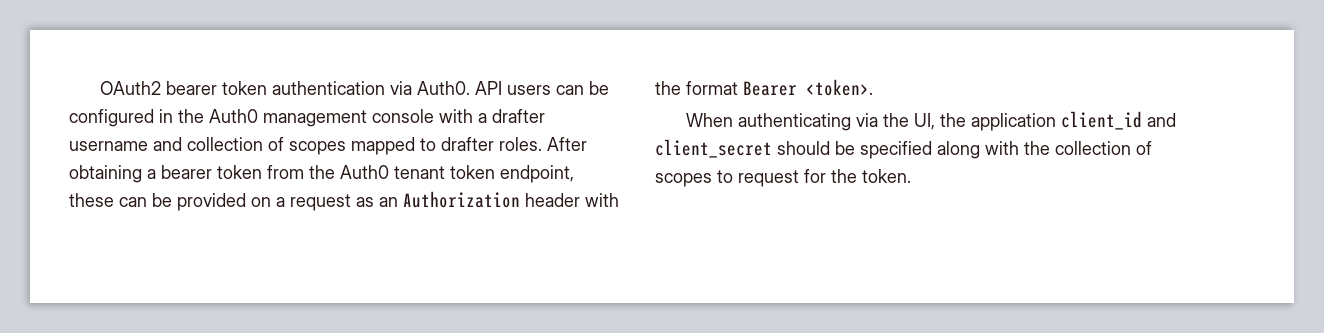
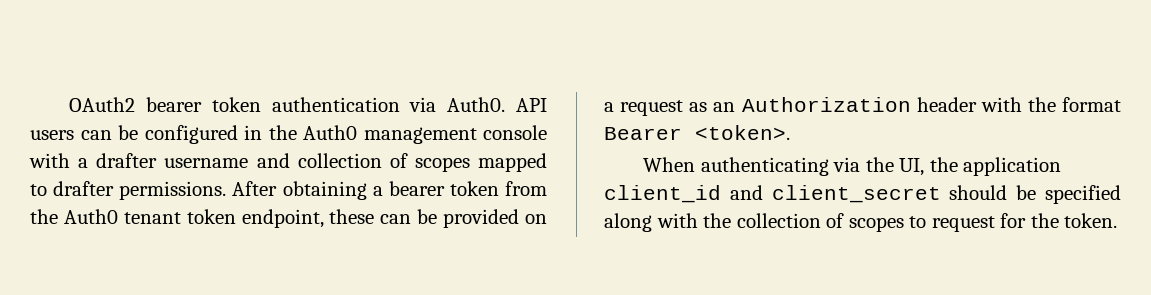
[499,137,542,151] roles. -> [119,181,227,200] permissions.

